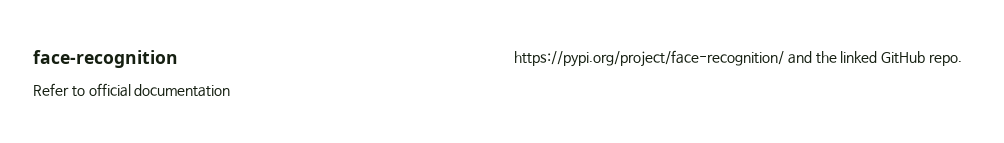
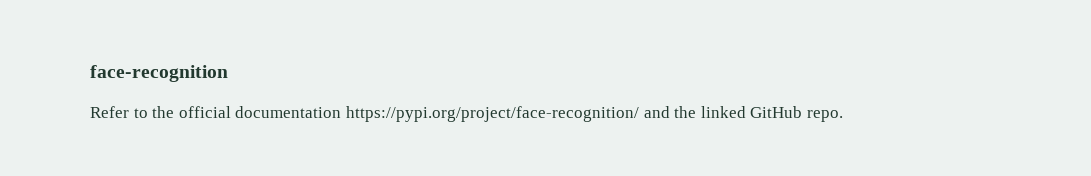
(85, 91) none -> [152,106,175,118] the

